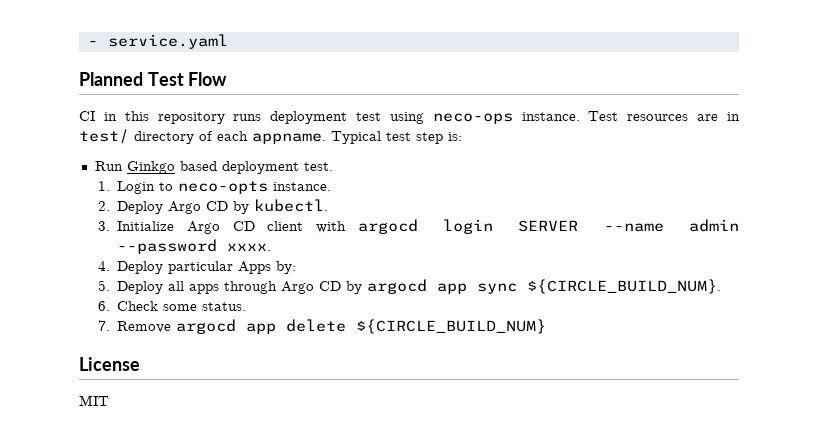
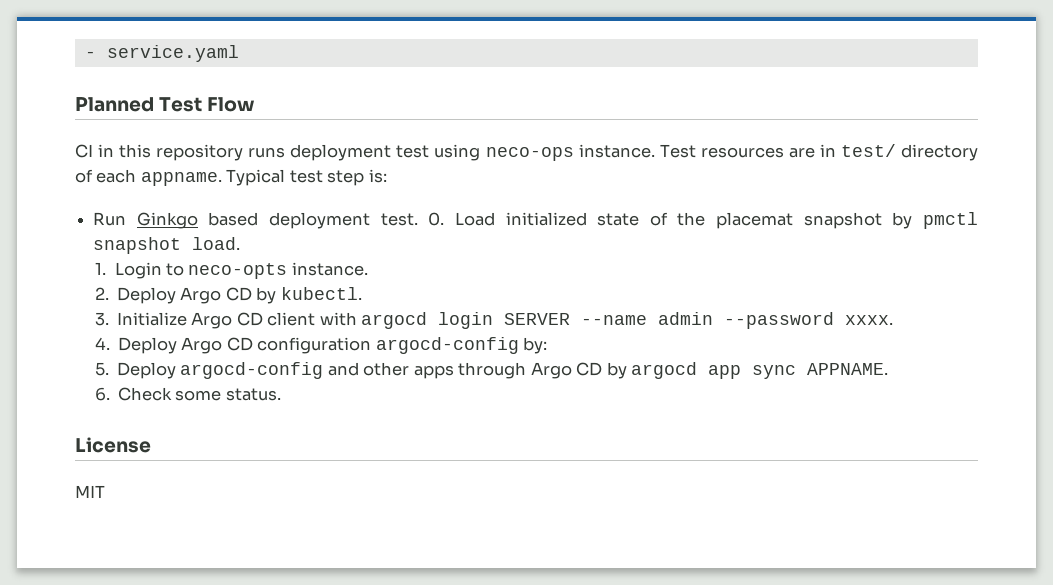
(333, 166) none -> [428,212,979,229] [93,237,241,254] 0. Load initialized state of the placemat snapshot by pmctl snapshot load.
[168,261,272,274] particular Apps -> [181,337,519,354] Argo CD configuration argocd-config
[168,281,185,291] all -> [180,362,410,379] argocd-config and other
[527,279,722,294] ${CIRCLE_BUILD_NUM}. -> [807,363,889,375] APPNAME.
[97,319,547,334] // 7. Remove argocd app delete ${CIRCLE_BUILD_NUM} -> (281, 394) none

